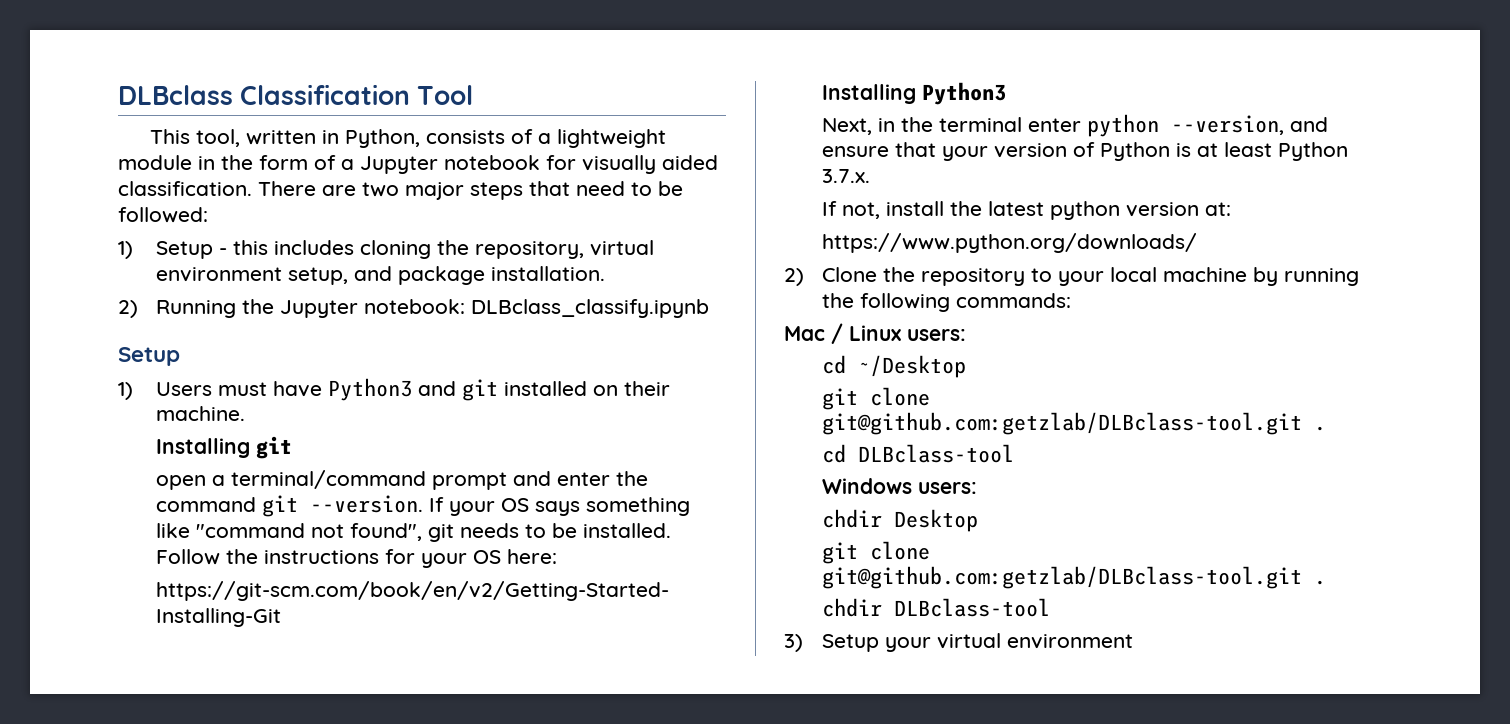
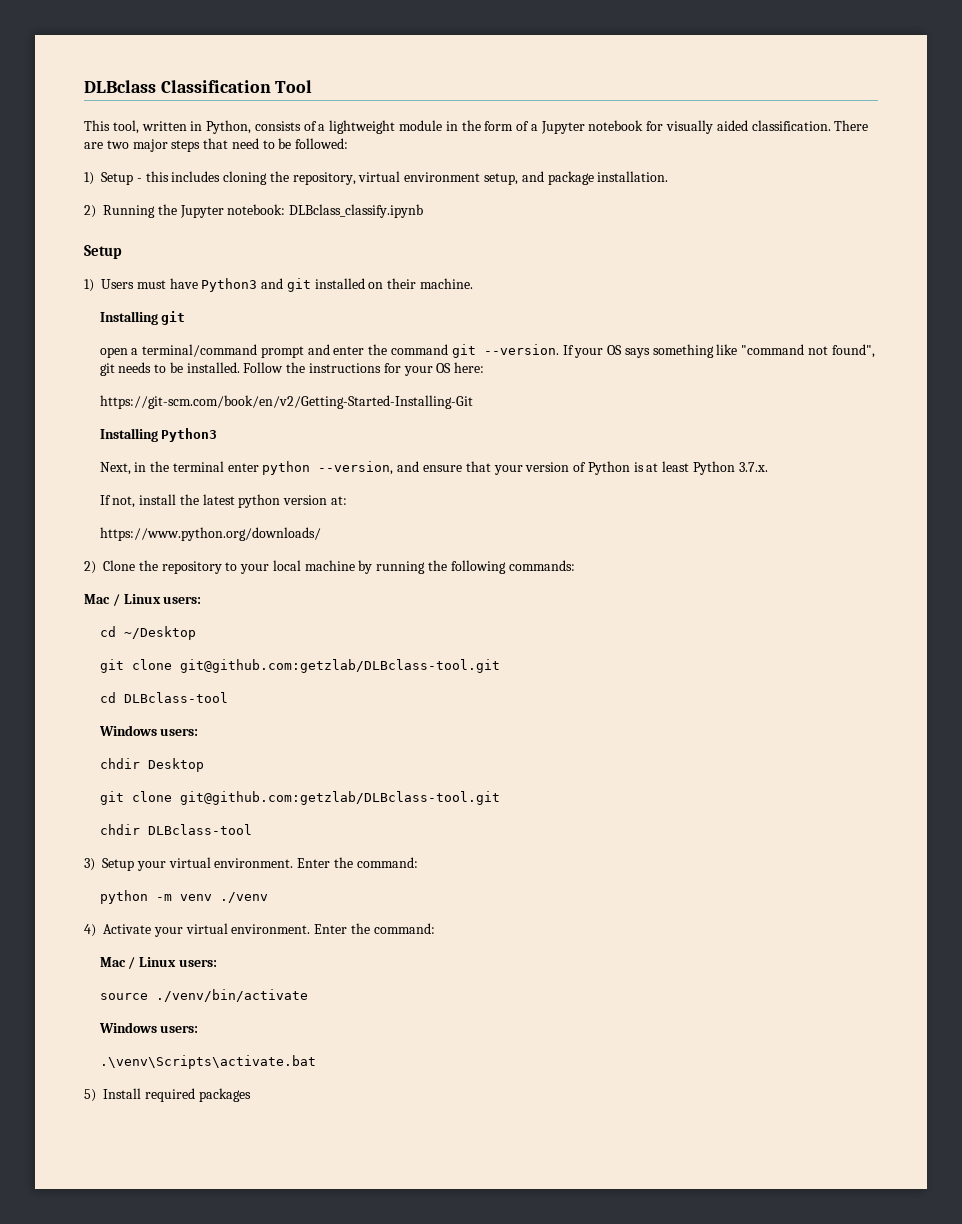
[1314,426,1327,431] . -> (500, 666) none
[1314,580,1327,585] . -> (500, 798) none
[1007,634,1134,649] environment -> [214,857,418,868] [99,890,268,904] [84,923,435,937] [99,957,217,969] [99,989,308,1002] [98,1022,199,1033] [99,1055,316,1069] [84,1088,251,1102] environment. Enter the command: // python -m venv ./venv // 4) Activate your virtual environment. Enter the command: // Mac / Linux users: // source ./venv/bin/activate // Windows users: // .\venv\Scripts\activate.bat // 5) Install required packages

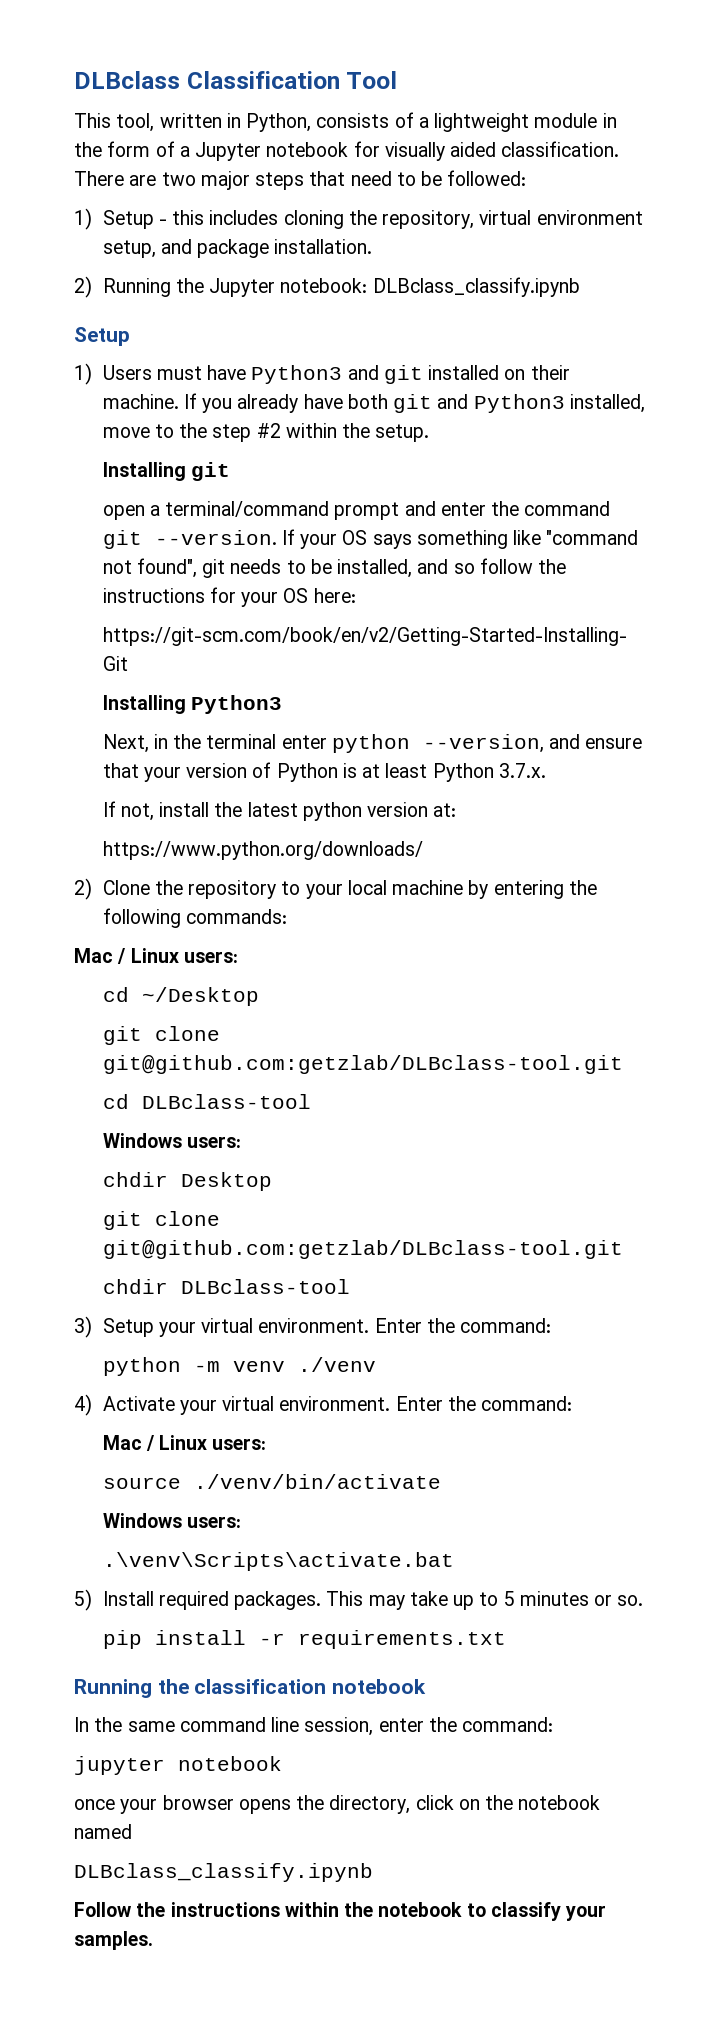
(474, 283) none -> [183,393,645,413] [102,423,430,442] If you already have both git and Python3 installed, move to the step #2 within the setup.
[186,362,284,373] installed. Follow -> [337,558,533,578] installed, and so follow
[376,561,426,574] running -> [493,880,564,899] entering
[198,1088,251,1102] packages -> [234,1591,644,1610] [102,1630,506,1649] [74,1679,427,1698] [74,1717,554,1736] [74,1756,282,1775] [74,1795,601,1814] [74,1824,132,1839] [74,1863,373,1882] [74,1902,607,1921] [74,1931,153,1950] packages. This may take up to 5 minutes or so. // pip install -r requirements.txt // Running the classification notebook // In the same command line session, enter the command: // jupyter notebook // once your browser opens the directory, click on the notebook named // DLBclass_classify.ipynb // Follow the instructions within the notebook to classify your samples.

